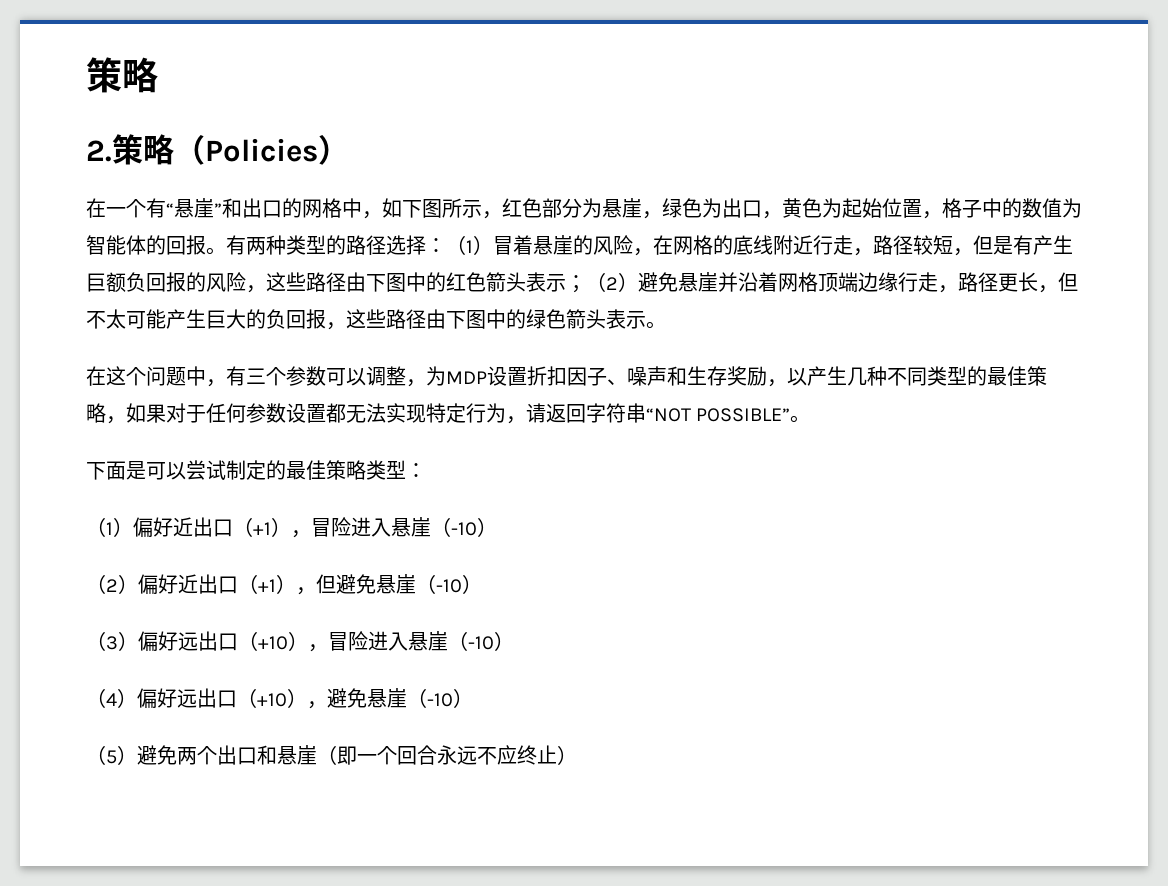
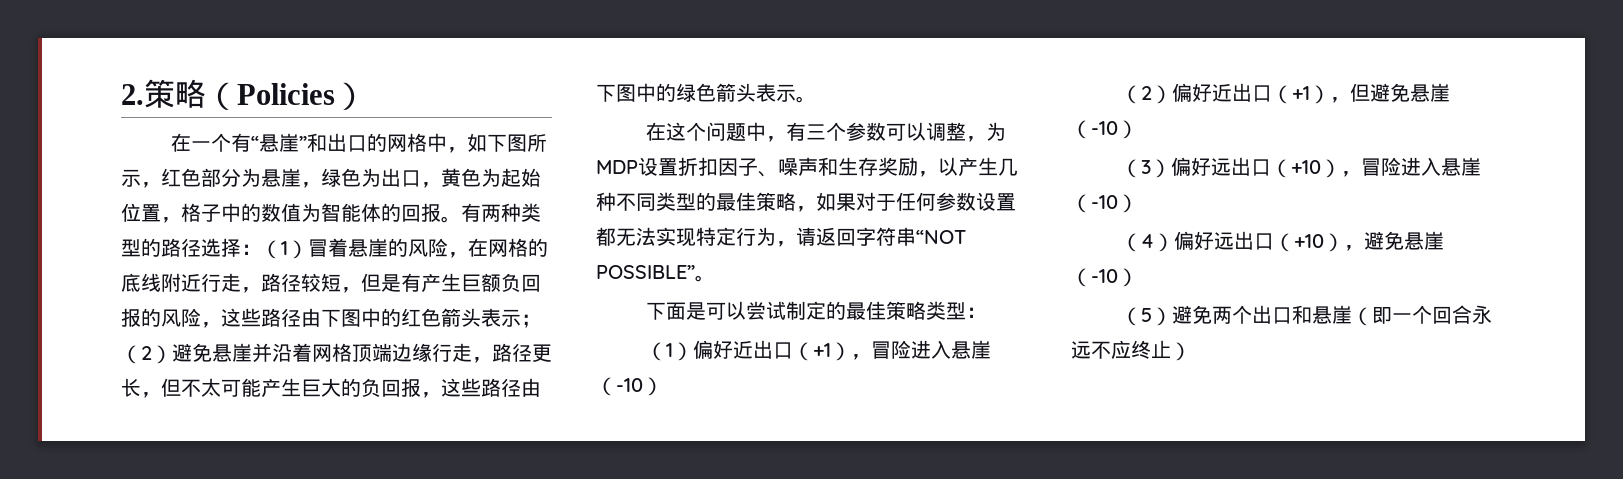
[86,57,158,93] 策略 // -> (121, 94) none

